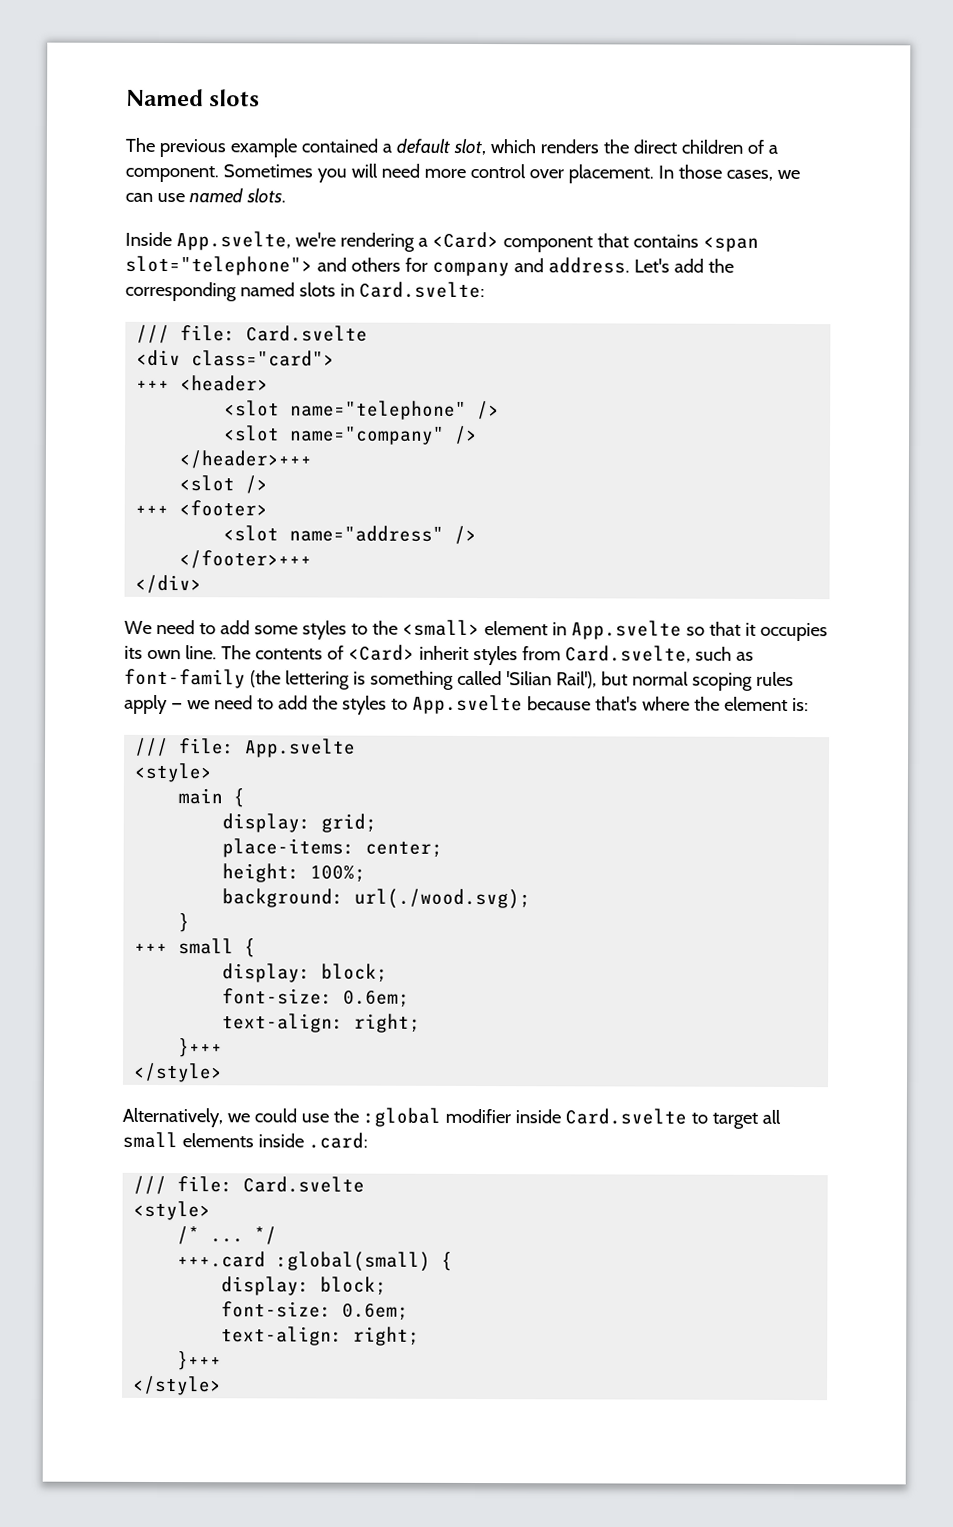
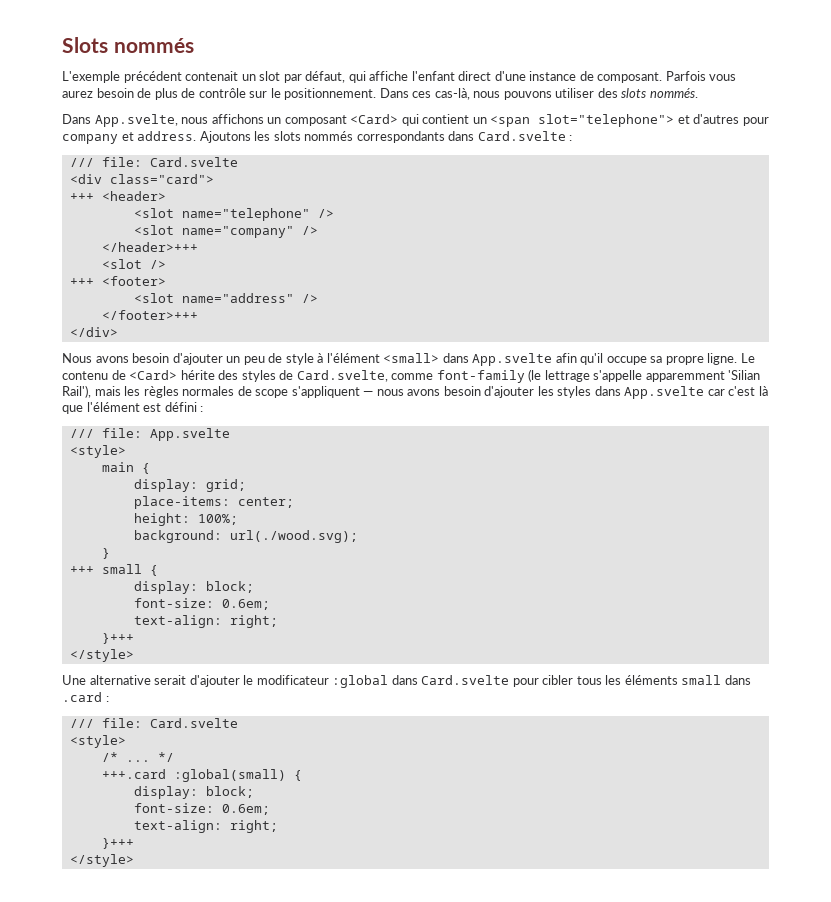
[126,88,261,107] [125,137,778,158] [125,163,800,184] [125,188,286,204] [125,231,759,253] [125,255,734,277] [125,281,485,302] Named slots // The previous example contained a default slot, which renders the direct children of a component. Sometimes you will need more control over placement. In those cases, we can use named slots. // Inside App.svelte, we're rendering a <Card> component that contains <span slot="telephone"> and others for company and address. Let's add the corresponding named slots in Card.svelte: -> [62,37,194,53] [62,71,737,83] [62,88,698,100] [62,114,769,127] [62,131,573,144] Slots nommés // L'exemple précédent contenait un slot par défaut, qui affiche l'enfant direct d'une instance de composant. Parfois vous aurez besoin de plus de contrôle sur le positionnement. Dans ces cas-là, nous pouvons utiliser des slots nommés. // Dans App.svelte, nous affichons un composant <Card> qui contient un <span slot="telephone"> et d'autres pour company et address. Ajoutons les slots nommés correspondants dans Card.svelte :
[124,619,828,642] [124,644,754,666] [124,668,794,691] [124,694,809,715] We need to add some styles to the <small> element in App.svelte so that it occupies its own line. The contents of <Card> inherit styles from Card.svelte, such as font-family (the lettering is something called 'Silian Rail'), but normal scoping rules apply — we need to add the styles to App.svelte because that's where the element is: -> [62,353,755,366] [62,369,761,383] [62,385,768,399] [62,402,204,414] Nous avons besoin d'ajouter un peu de style à l'élément <small> dans App.svelte afin qu'il occupe sa propre ligne. Le contenu de <Card> hérite des styles de Card.svelte, comme font-family (le lettrage s'appelle apparemment 'Silian Rail'), mais les règles normales de scope s'appliquent — nous avons besoin d'ajouter les styles dans App.svelte car c'est là que l'élément est défini :
[122,1107,781,1129] [122,1131,368,1149] Alternatively, we could use the :global modifier inside Card.svelte to target all small elements inside .card: -> [62,675,751,688] [62,692,109,702] Une alternative serait d'ajouter le modificateur :global dans Card.svelte pour cibler tous les éléments small dans .card :

